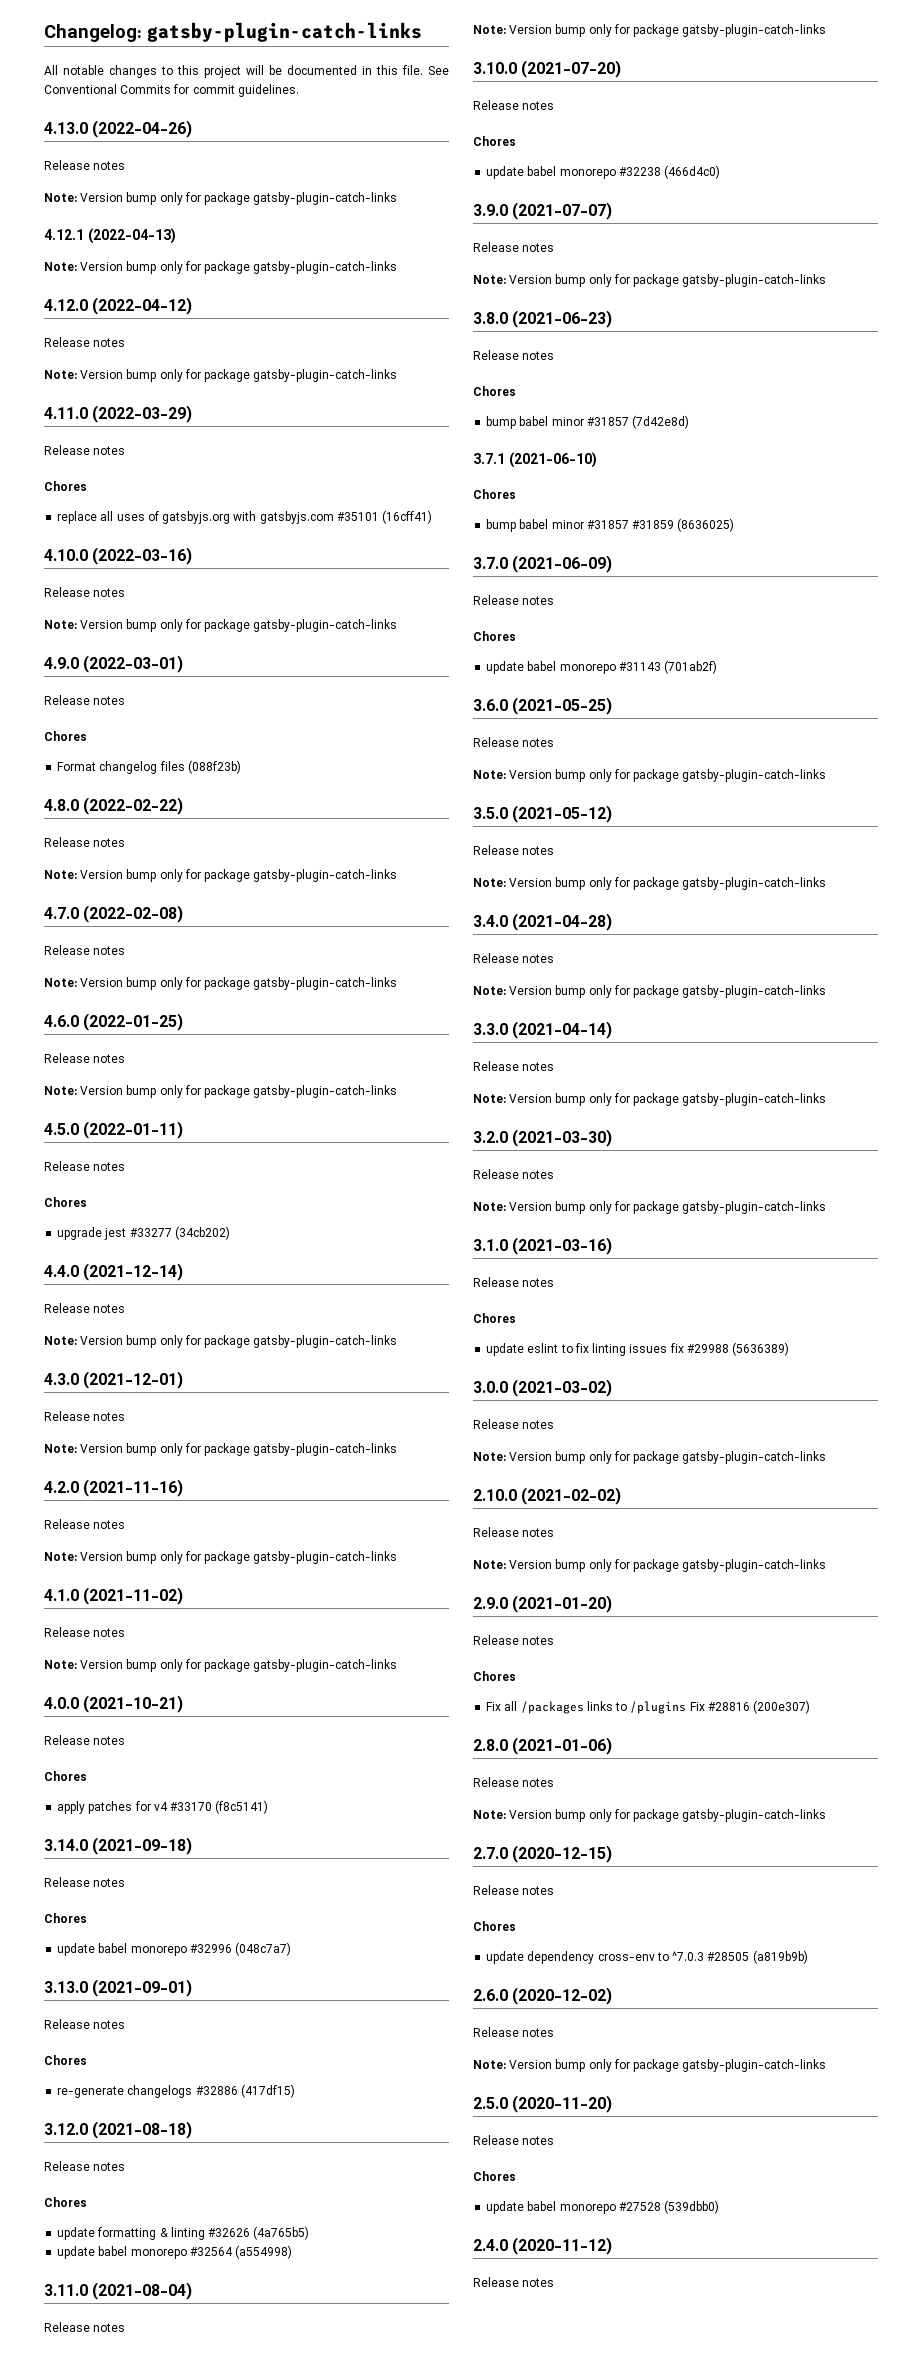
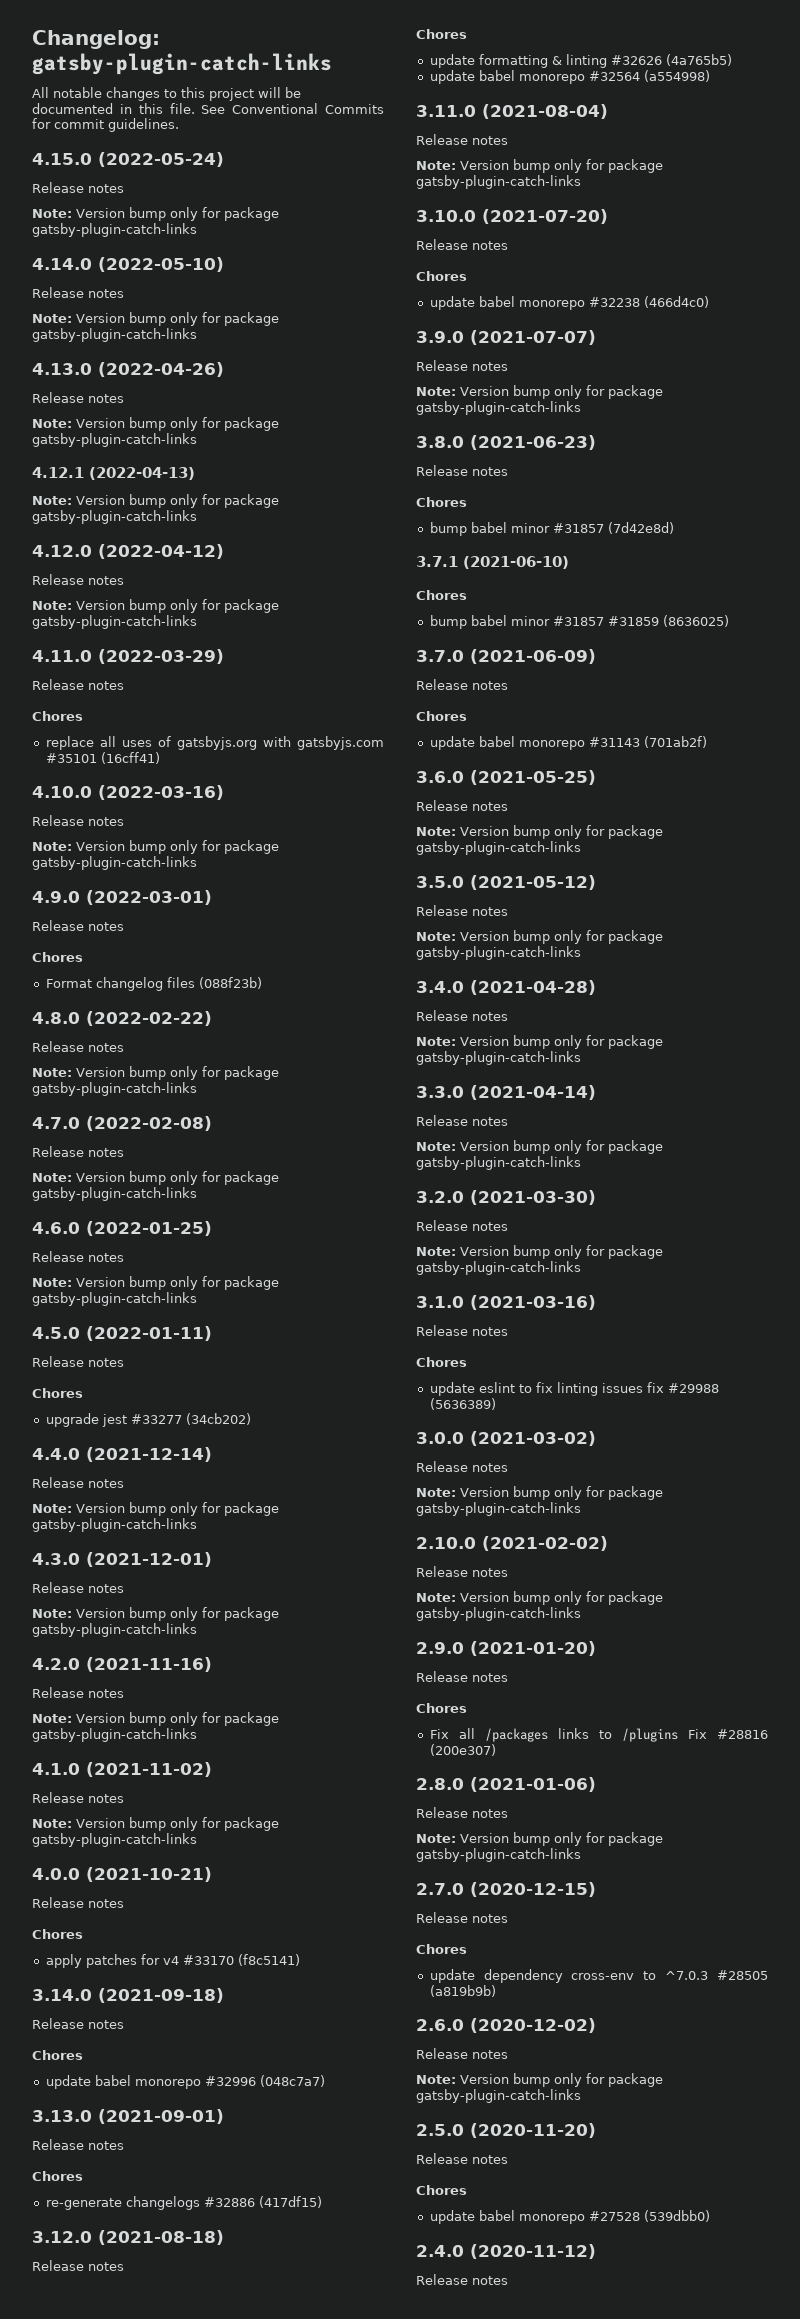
(299, 90) none -> [32,152,224,167] [32,182,124,193] [32,207,279,221] [32,223,197,237] [32,257,224,272] [32,287,124,298] [32,312,279,326] [32,328,197,342] // 4.15.0 (2022-05-24) // Release notes // Note: Version bump only for package gatsby-plugin-catch-links // 4.14.0 (2022-05-10) // Release notes // Note: Version bump only for package gatsby-plugin-catch-links

